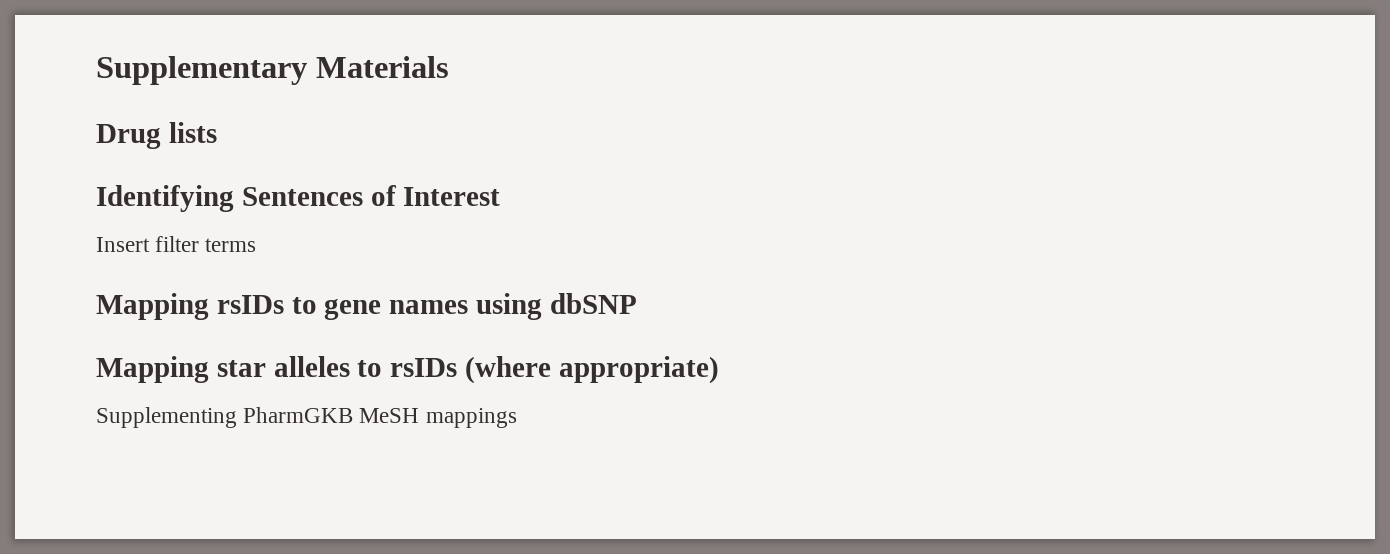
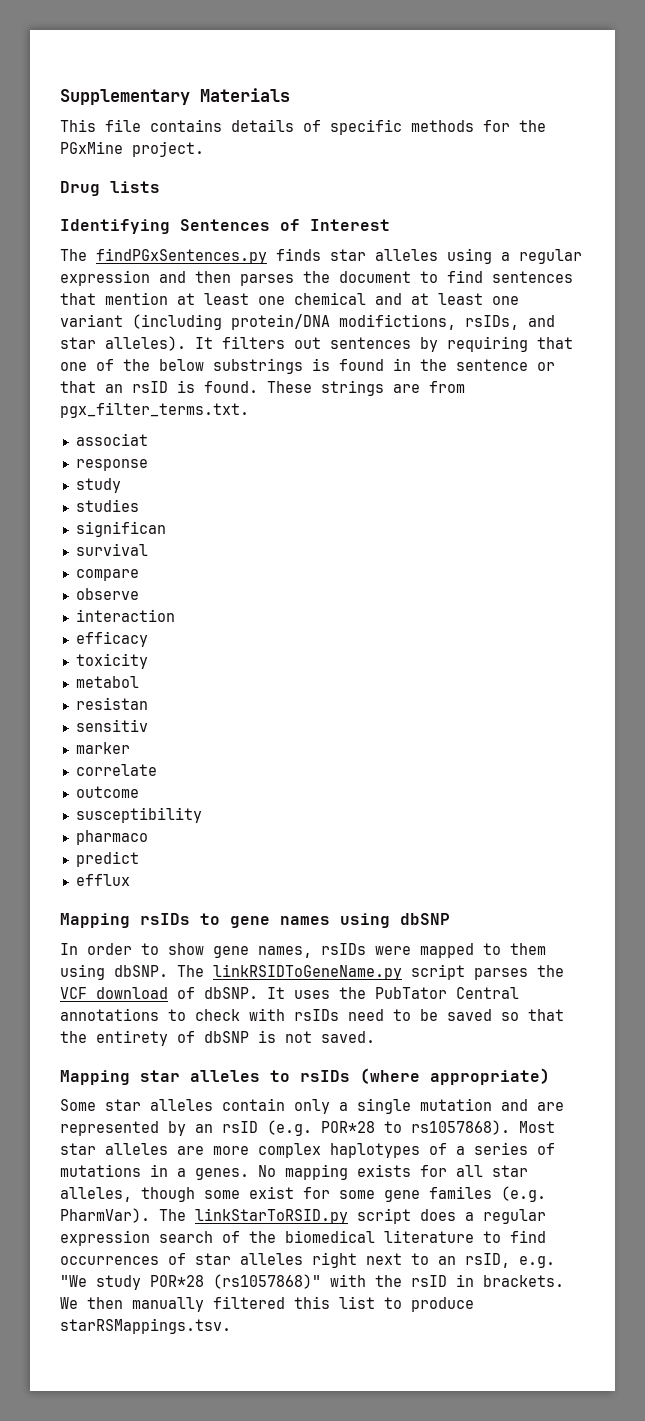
(449, 67) none -> [60,119,546,135] [60,141,204,157] // This file contains details of specific methods for the PGxMine project.
[96,236,257,252] Insert filter terms -> [60,248,582,264] [60,270,573,286] [60,292,519,305] [60,314,555,330] [60,336,573,352] [60,358,555,374] [60,380,465,396] [60,402,249,418] [75,433,148,446] [75,459,148,471] [75,478,121,493] [75,499,139,512] [75,521,166,537] [75,543,148,556] [75,569,139,581] [75,588,139,600] [75,609,175,622] [75,631,148,647] [75,653,148,669] [75,676,139,688] [75,697,148,710] [75,719,148,732] [75,742,130,754] [75,764,157,776] [75,786,139,798] [75,807,202,823] [75,830,148,845] [75,851,139,867] [75,874,130,886] The findPGxSentences.py finds star alleles using a regular expression and then parses the document to find sentences that mention at least one chemical and at least one variant (including protein/DNA modifictions, rsIDs, and star alleles). It filters out sentences by requiring that one of the below substrings is found in the sentence or that an rsID is found. These strings are from pgx_filter_terms.txt. // associat // response // study // studies // significan // survival // compare // observe // interaction // efficacy // toxicity // metabol // resistan // sensitiv // marker // correlate // outcome // susceptibility // pharmaco // predict // efflux
(637, 303) none -> [60,943,546,958] [60,964,564,980] [60,987,519,999] [60,1008,564,1021] [60,1030,375,1046] // In order to show gene names, rsIDs were mapped to them using dbSNP. The linkRSIDToGeneName.py script parses the VCF download of dbSNP. It uses the PubTator Central annotations to check with rsIDs need to be saved so that the entirety of dbSNP is not saved.
[96,407,517,428] Supplementing PharmGKB MeSH mappings -> [60,1098,564,1114] [60,1120,555,1136] [60,1142,555,1158] [60,1164,528,1180] [60,1186,546,1202] [60,1208,546,1224] [60,1230,546,1246] [60,1252,555,1268] [60,1274,564,1290] [60,1296,474,1312] [60,1318,231,1334] Some star alleles contain only a single mutation and are represented by an rsID (e.g. POR*28 to rs1057868). Most star alleles are more complex haplotypes of a series of mutations in a genes. No mapping exists for all star alleles, though some exist for some gene familes (e.g. PharmVar). The linkStarToRSID.py script does a regular expression search of the biomedical literature to find occurrences of star alleles right next to an rsID, e.g. "We study POR*28 (rs1057868)" with the rsID in brackets. We then manually filtered this list to produce starRSMappings.tsv.

